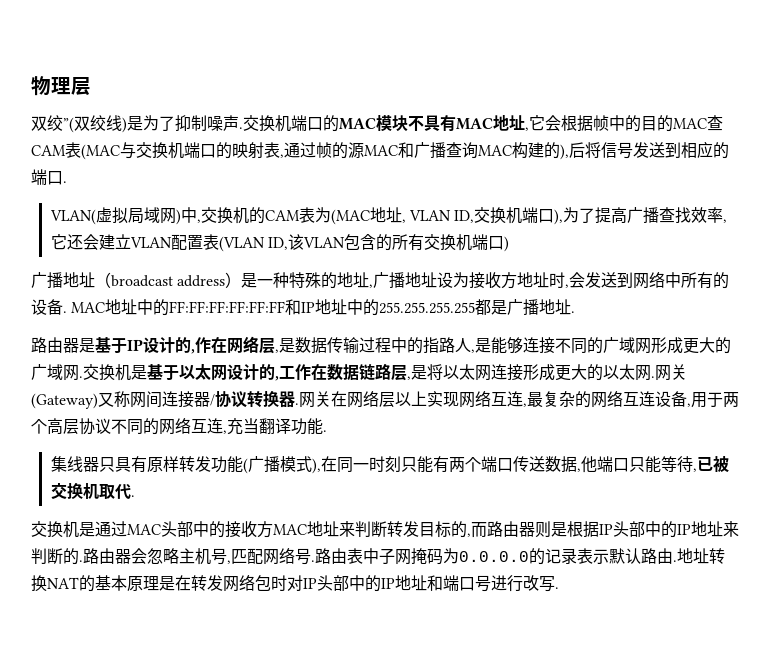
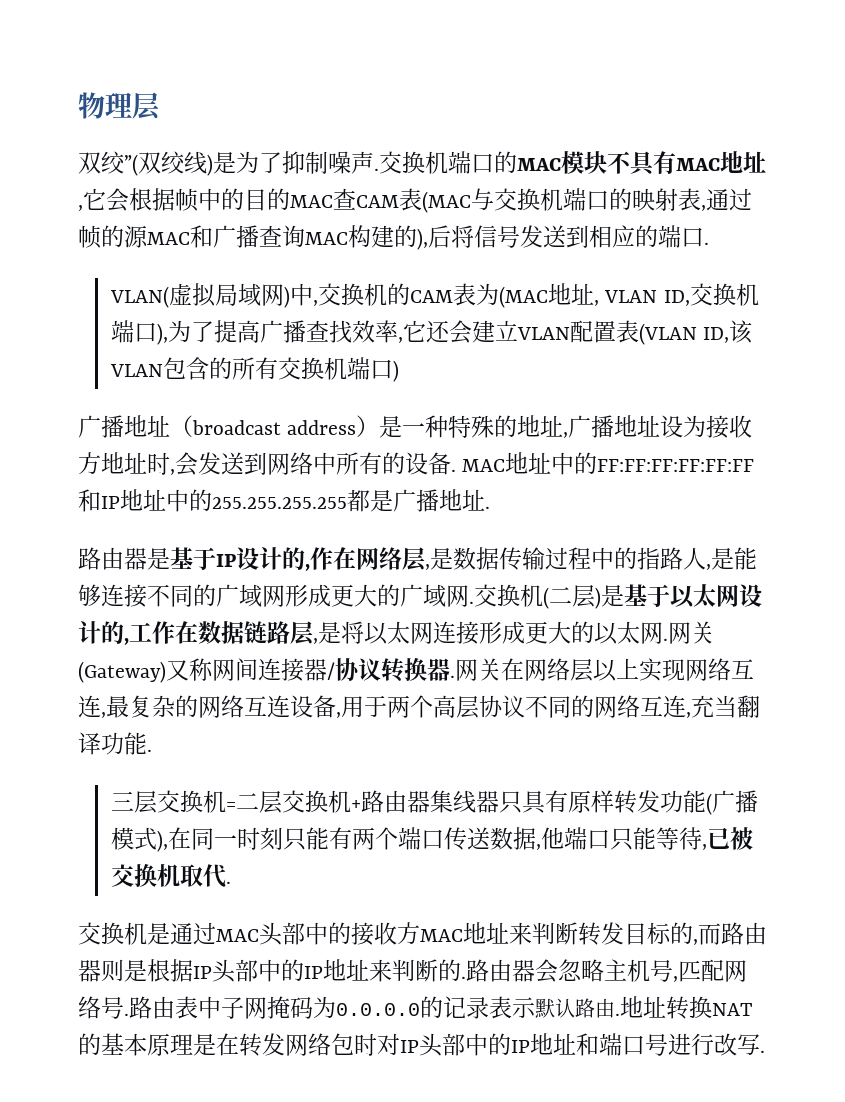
(131, 372) none -> [543,584,601,609] (二层)
(327, 431) none -> [111,790,431,814] 三层交换机=二层交换机+路由器

